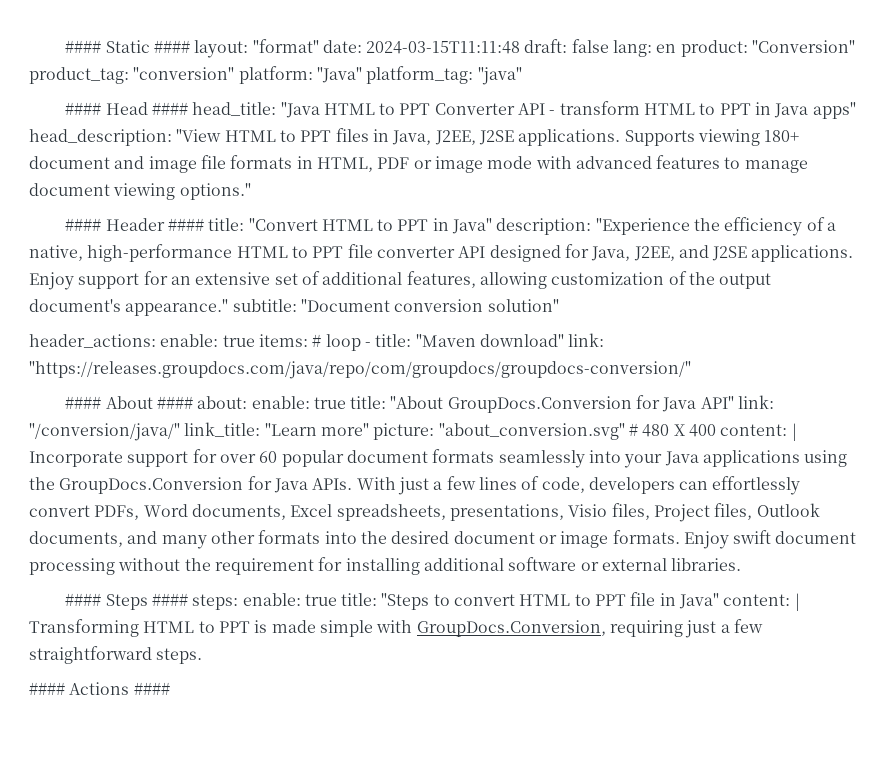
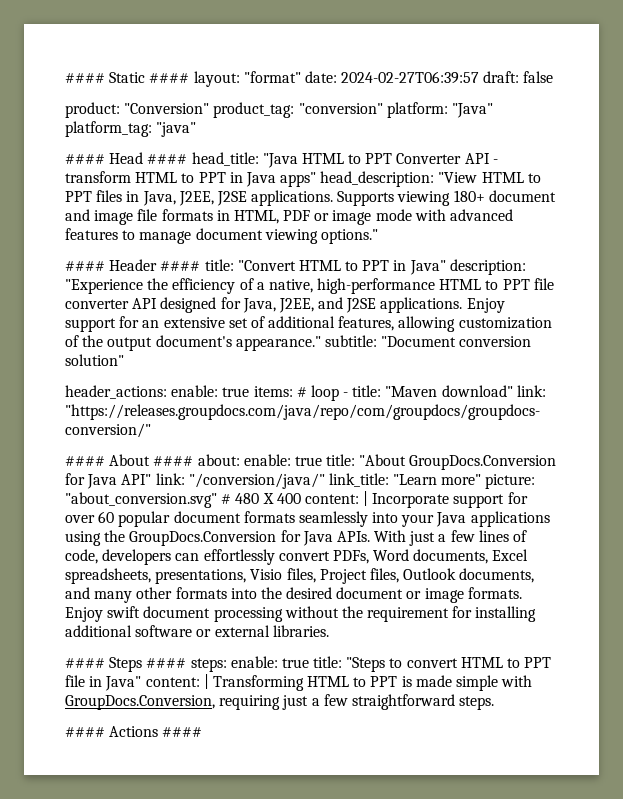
[366,41,521,54] 2024-03-15T11:11:48 -> [341,71,480,84] 2024-02-27T06:39:57
[613,40,677,57] lang: en -> (554, 77) //

